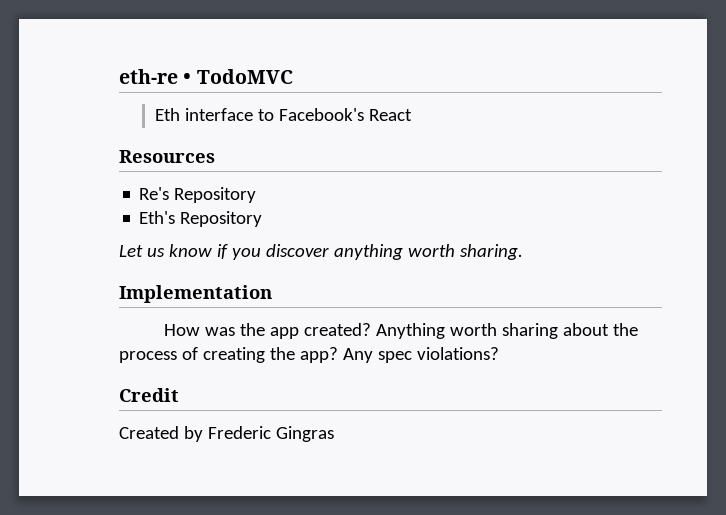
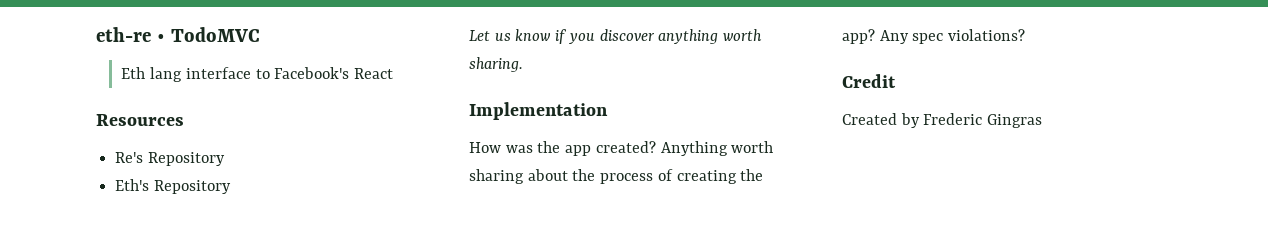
(181, 114) none -> [150,67,183,82] lang

